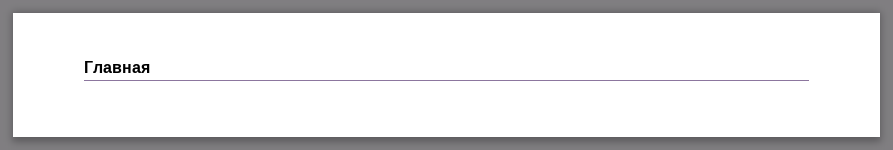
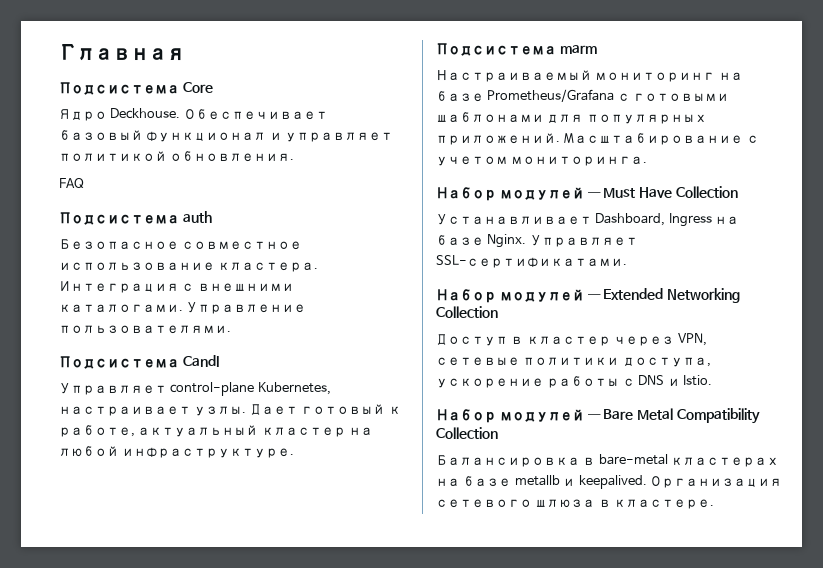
(150, 67) none -> [59,82,213,95] [59,108,328,121] [59,130,394,142] [59,151,295,162] [59,178,84,188] [59,211,212,225] [59,239,303,250] [59,262,319,272] [59,281,294,293] [59,302,307,314] [59,325,231,334] [59,355,219,369] [59,382,331,396] [59,404,401,416] [59,425,374,437] [59,446,295,458] [436,43,597,56] [436,70,743,82] [436,89,730,102] [436,112,707,124] [436,133,759,145] [436,156,648,166] [436,186,738,201] [436,213,740,227] [436,234,638,248] [436,255,627,268] [436,288,741,303] [436,306,498,318] [436,333,707,346] [436,357,711,367] [436,375,712,388] [436,408,760,424] [436,427,498,439] [436,454,780,467] [436,475,782,489] [436,499,715,509] // Подсистема Core // Ядро Deckhouse. Обеспечивает базовый функционал и управляет политикой обновления. // FAQ // Подсистема auth // Безопасное совместное использование кластера. Интеграция с внешними каталогами. Управление пользователями. // Подсистема CandI // Управляет control-plane Kubernetes, настраивает узлы. Дает готовый к работе, актуальный кластер на любой инфраструктуре. // Подсистема marm // Настраиваемый мониторинг на базе Prometheus/Grafana с готовыми шаблонами для популярных приложений. Масштабирование с учетом мониторинга. // Набор модулей — Must Have Collection // Устанавливает Dashboard, Ingress на базе Nginx. Управляет SSL-сертификатами. // Набор модулей — Extended Networking Collection // Доступ в кластер через VPN, сетевые политики доступа, ускорение работы с DNS и Istio. // Набор модулей — Bare Metal Compatibility Collection // Балансировка в bare-metal кластерах на базе metallb и keepalived. Организация сетевого шлюза в кластере.

